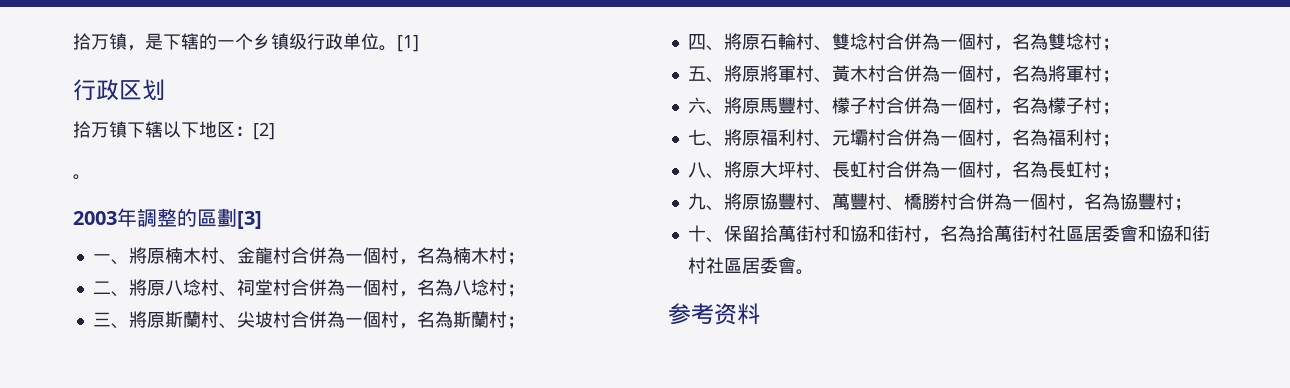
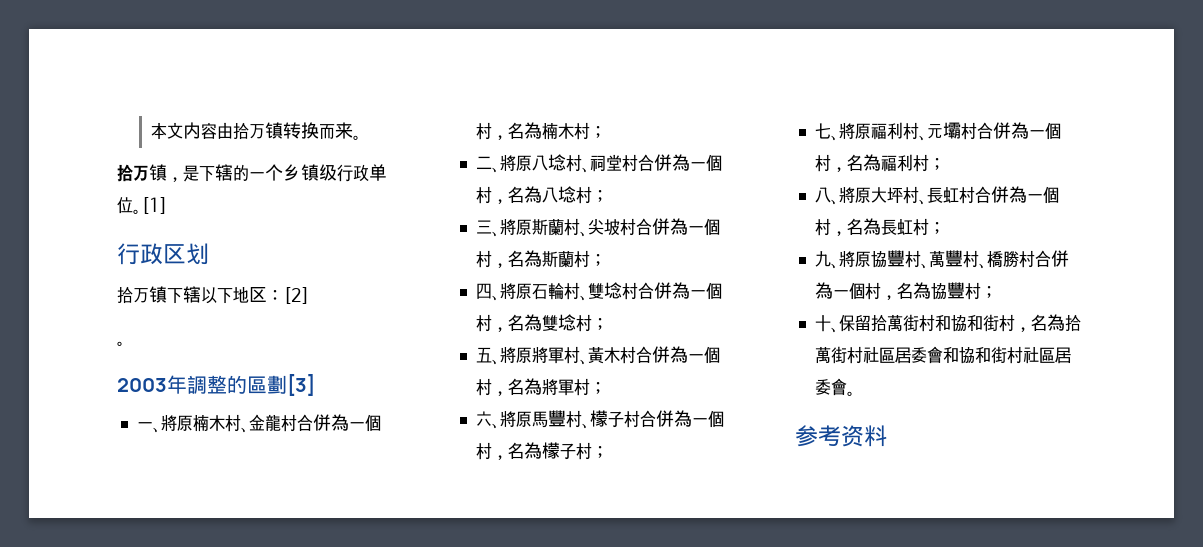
(73, 41) none -> [151,122,362,140] 本文内容由拾万镇转换而来。 //

